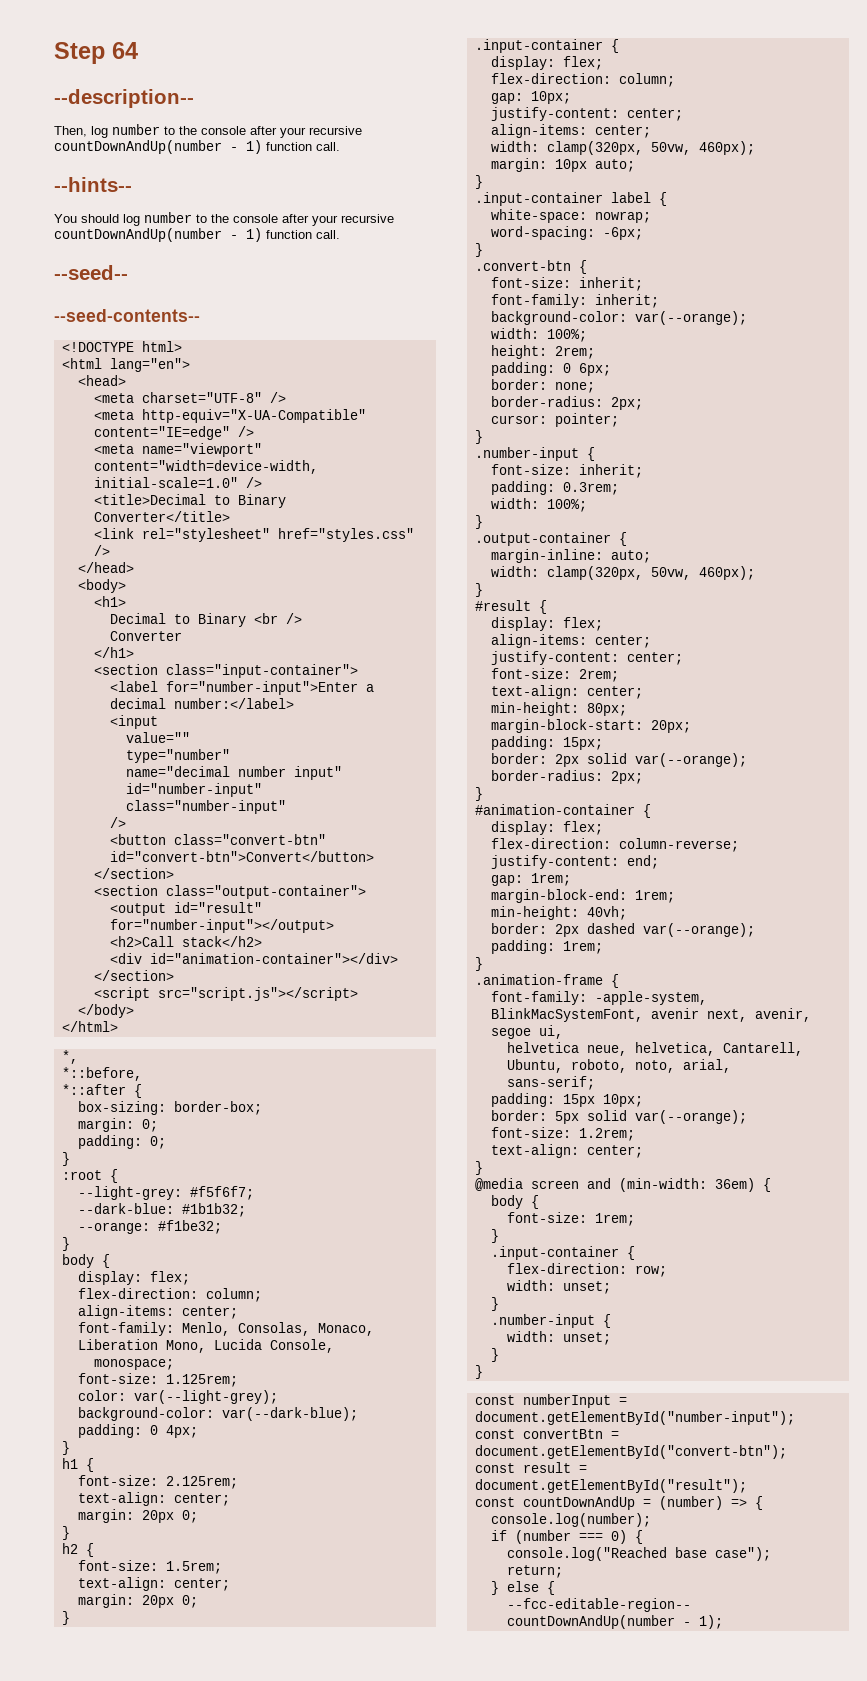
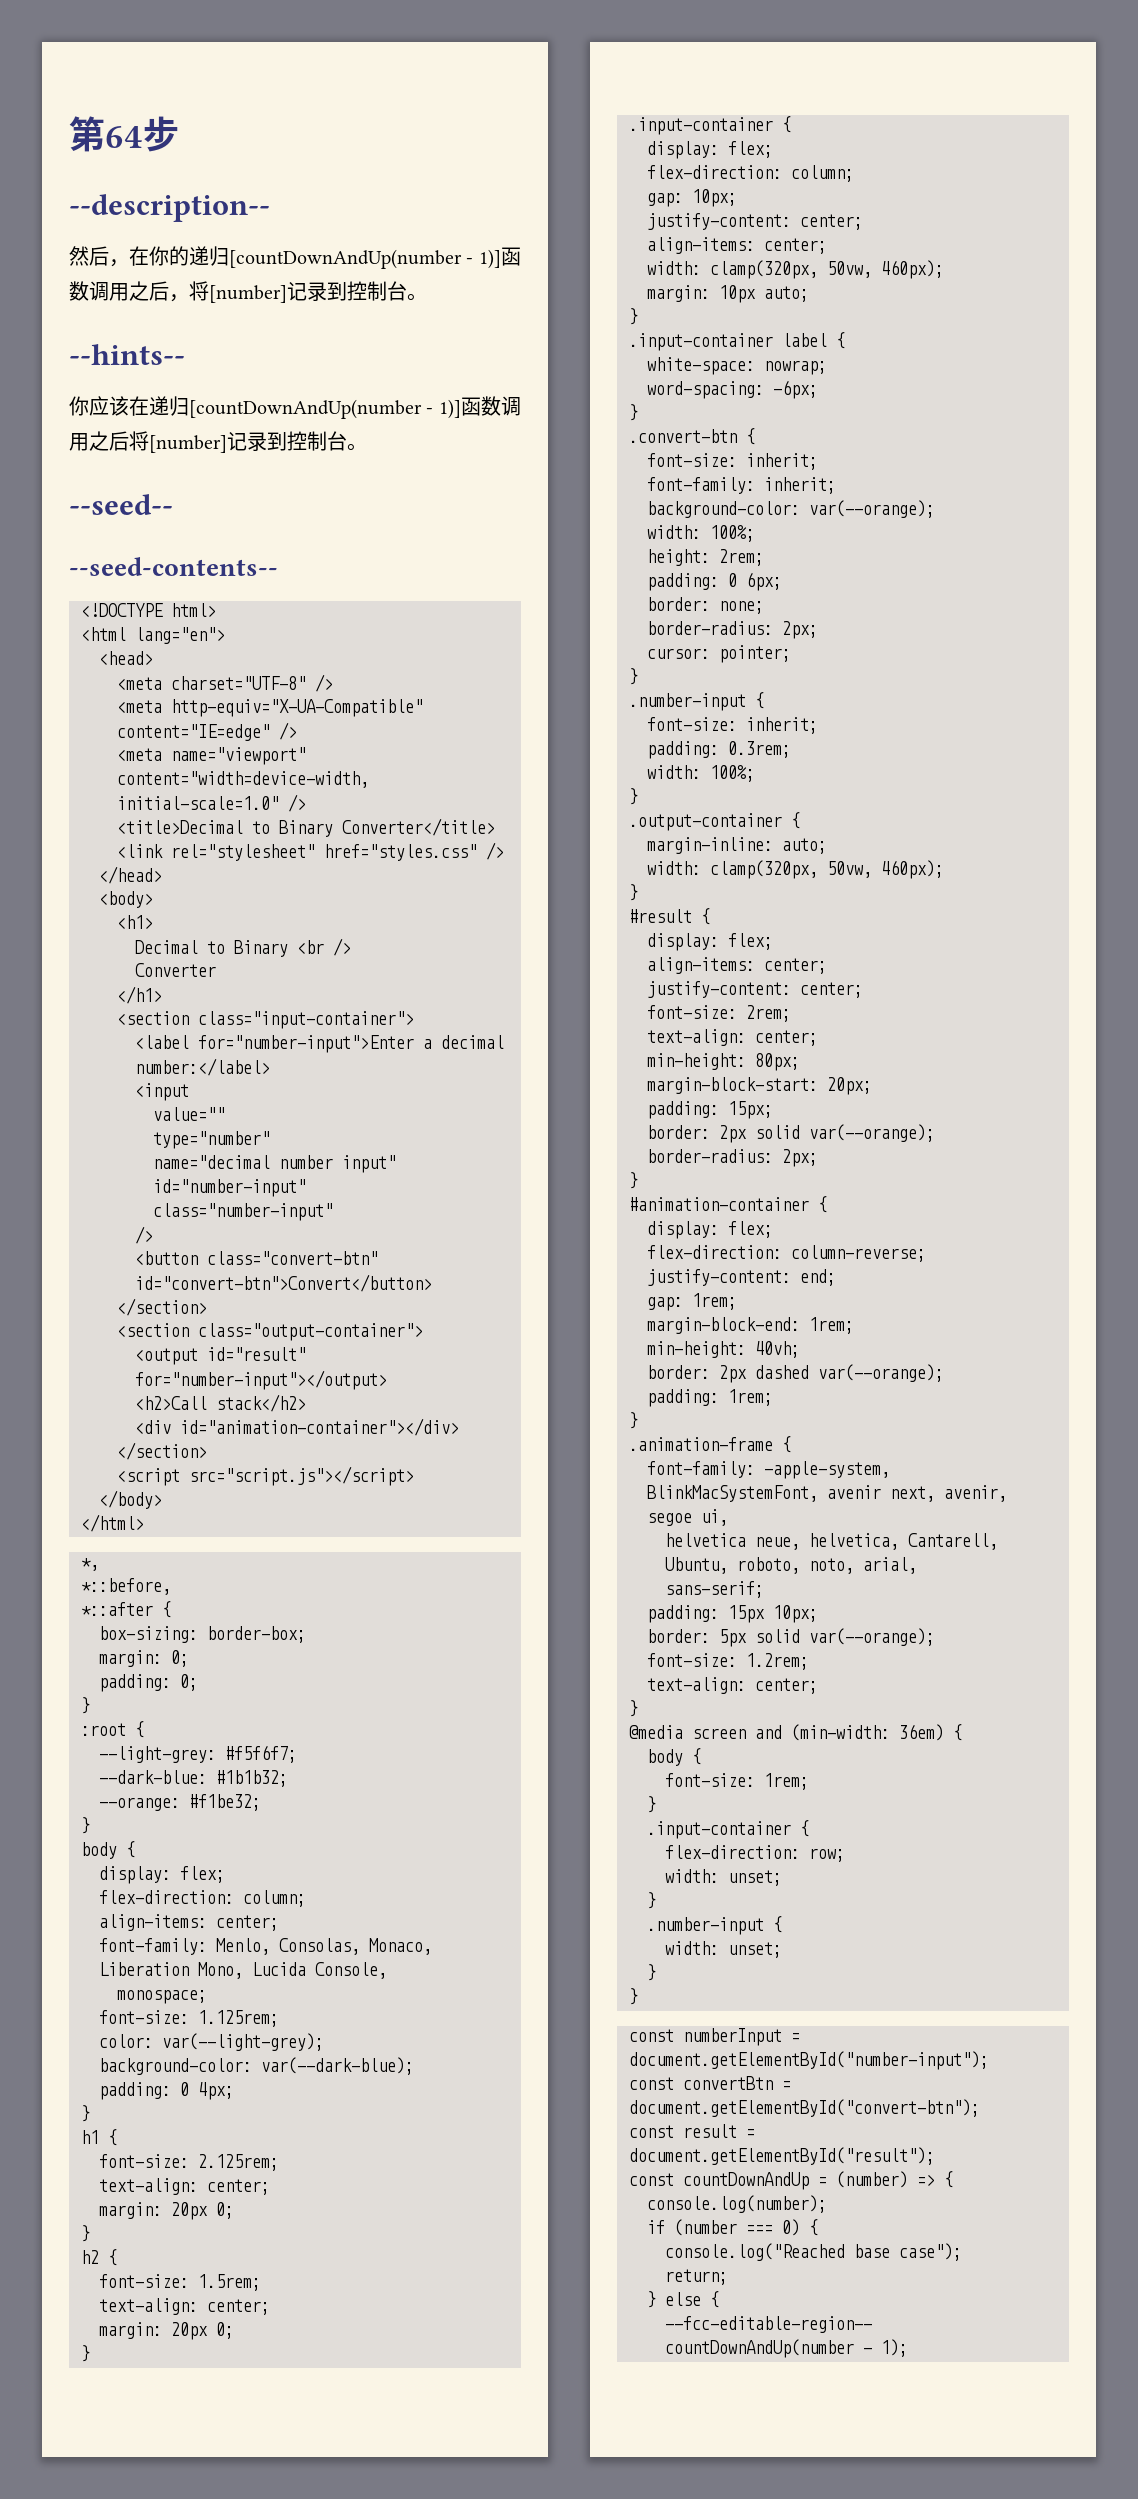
[54,42,105,64] Step -> [69,116,105,152] 第
(138, 50) none -> [143,116,179,152] 步
[54,124,362,138] [54,140,340,154] [54,177,132,192] [54,212,394,226] [54,228,340,242] Then, log number to the console after your recursive countDownAndUp(number - 1) function call. // --hints-- // You should log number to the console after your recursive countDownAndUp(number - 1) function call. -> [69,246,521,269] [69,281,427,303] [69,344,185,365] [69,396,521,419] [69,431,367,453] 然后，在你的递归[countDownAndUp(number - 1)]函数调用之后，将[number]记录到控制台。 // --hints-- // 你应该在递归[countDownAndUp(number - 1)]函数调用之后将[number]记录到控制台。

